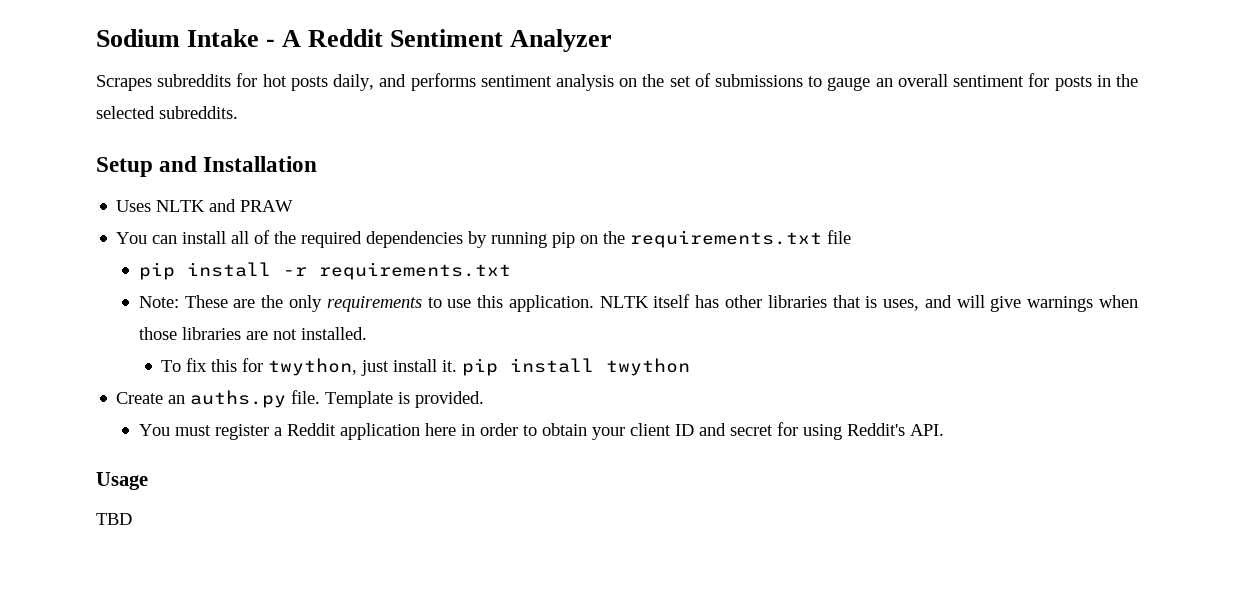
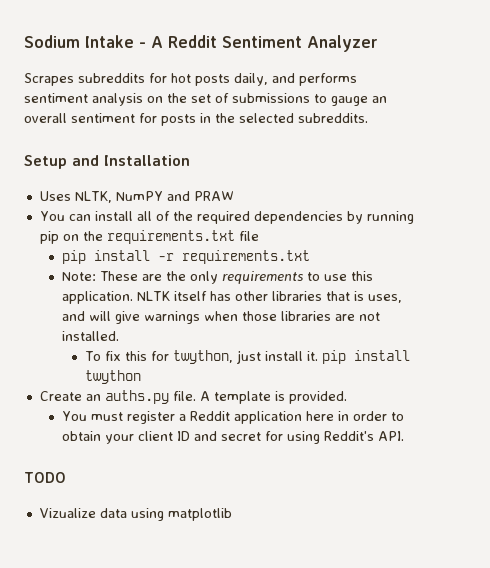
[156,200,206,212] NLTK -> [74,191,163,203] NLTK, NumPY
[325,391,394,408] Template -> [199,391,271,404] A template
[96,472,148,490] [96,513,132,525] Usage // TBD -> [24,472,66,483] [39,508,232,521] TODO // Vizualize data using matplotlib

